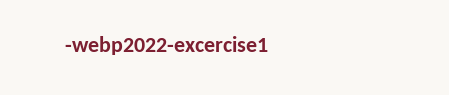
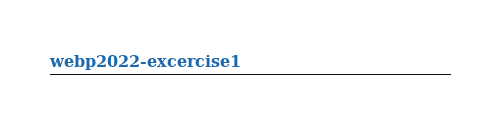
[65,36,268,55] -webp2022-excercise1 -> [49,55,241,70] webp2022-excercise1

